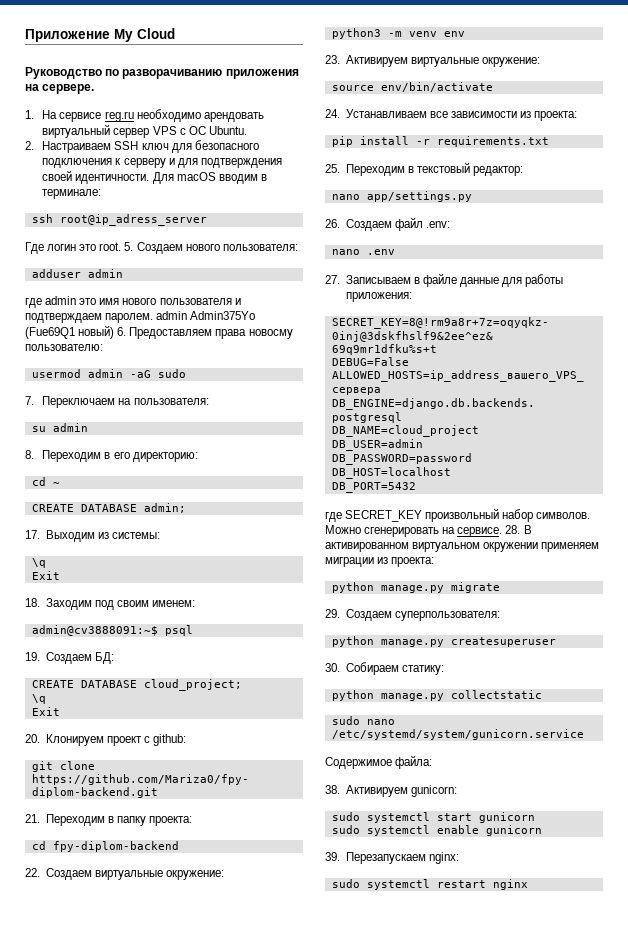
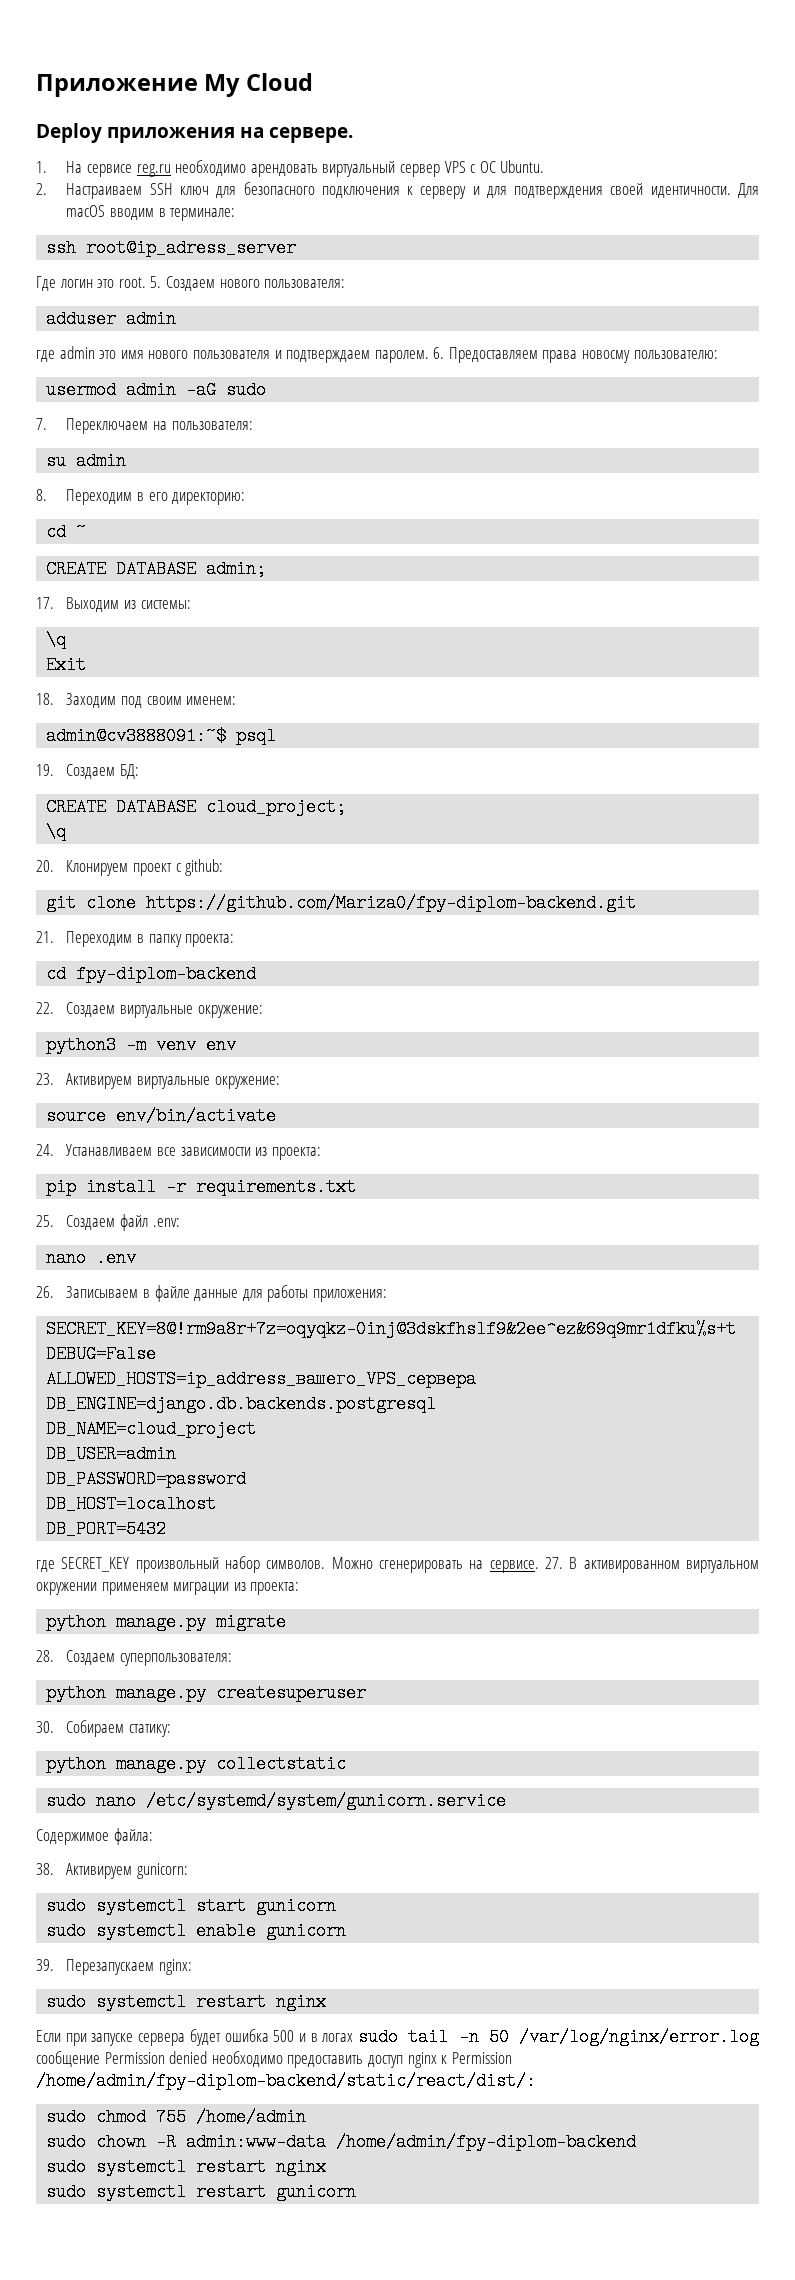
[25,67,223,79] Руководство по разворачиванию -> [36,123,102,143] Deploy
[156,311,256,320] [25,325,115,339] admin Admin375Yo (Fue69Q1 новый) -> (429, 356) none
[31,707,60,716] // Exit -> (67, 832) none
[345,162,524,176] [331,191,472,202] [325,219,340,228] Переходим в текстовый редактор: // nano app/settings.py // 26. -> (54, 1221) none
[325,275,340,284] 27. -> [36,1286,54,1298] 26.
[505,525,521,534] 28. -> [545,1557,563,1569] 27.
[325,609,340,618] 29. -> [36,1650,54,1662] 28.
(528, 884) none -> [36,2028,759,2046] [36,2051,512,2068] [36,2072,536,2090] [46,2108,307,2126] [46,2133,637,2151] [46,2158,327,2176] [46,2183,357,2201] // Если при запуске сервера будет ошибка 500 и в логах sudo tail -n 50 /var/log/nginx/error.log сообщение Permission denied необходимо предоставить доступ nginx к Permission /home/admin/fpy-diplom-backend/static/react/dist/: // sudo chmod 755 /home/admin // sudo chown -R admin:www-data /home/admin/fpy-diplom-backend // sudo systemctl restart nginx // sudo systemctl restart gunicorn

